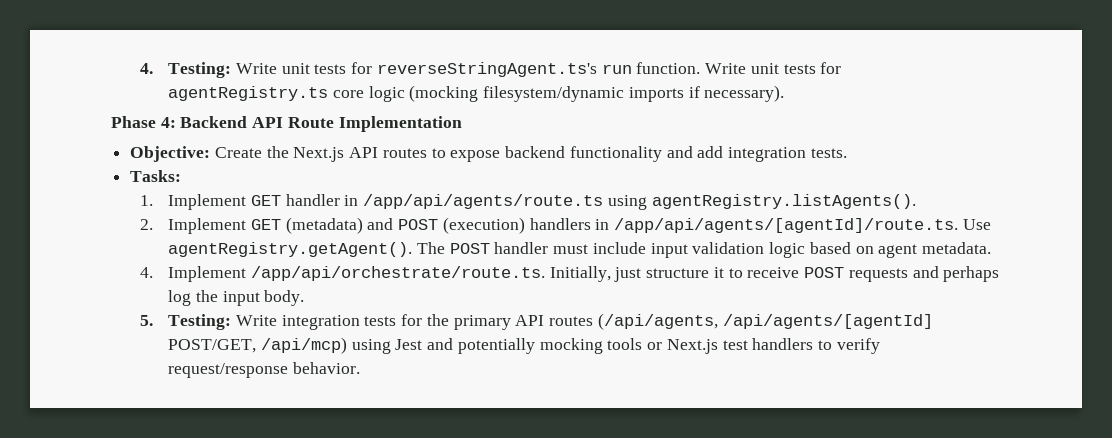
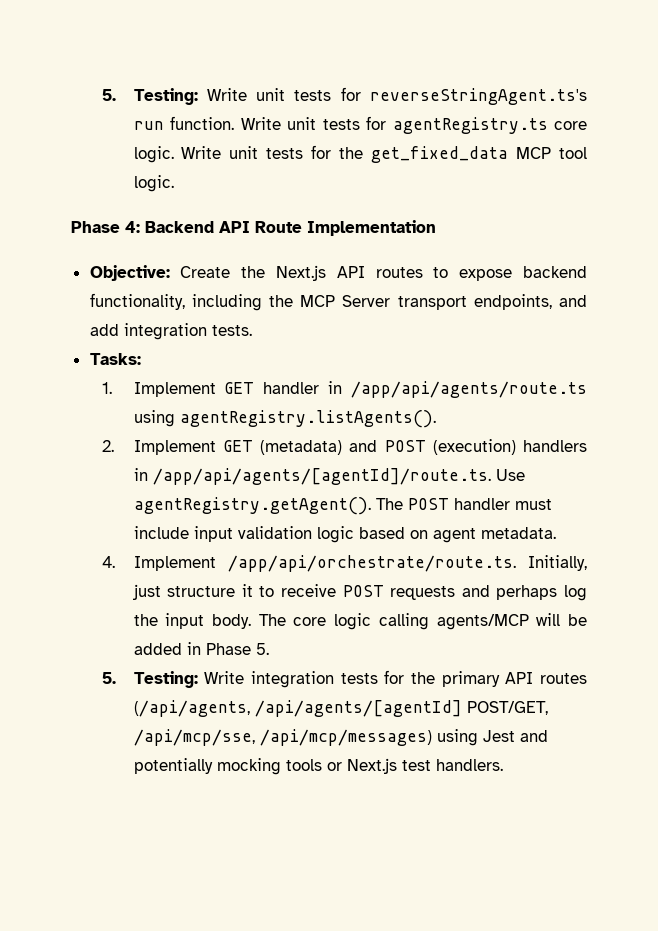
[139,63,153,74] 4. -> [102,89,117,101] 5.
[368,85,785,102] logic (mocking filesystem/dynamic imports if necessary). -> [133,145,588,163] [133,175,174,192] logic. Write unit tests for the get_fixed_data MCP tool logic.
[569,146,662,162] functionality -> [89,293,552,311] functionality, including the MCP Server transport endpoints,
(305, 298) none -> [258,613,587,630] [133,642,269,655] The core logic calling agents/MCP will be added in Phase 5.
[260,337,347,354] /api/mcp) -> [133,729,432,746] /api/mcp/sse, /api/mcp/messages)
[752,338,880,354] [168,362,360,378] handlers to verify request/response behavior. -> [435,759,503,771] handlers.

